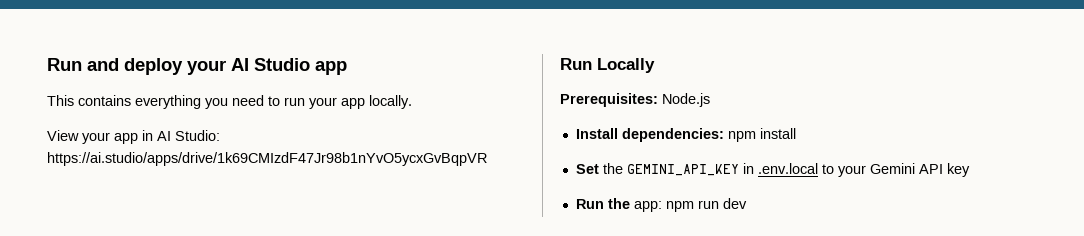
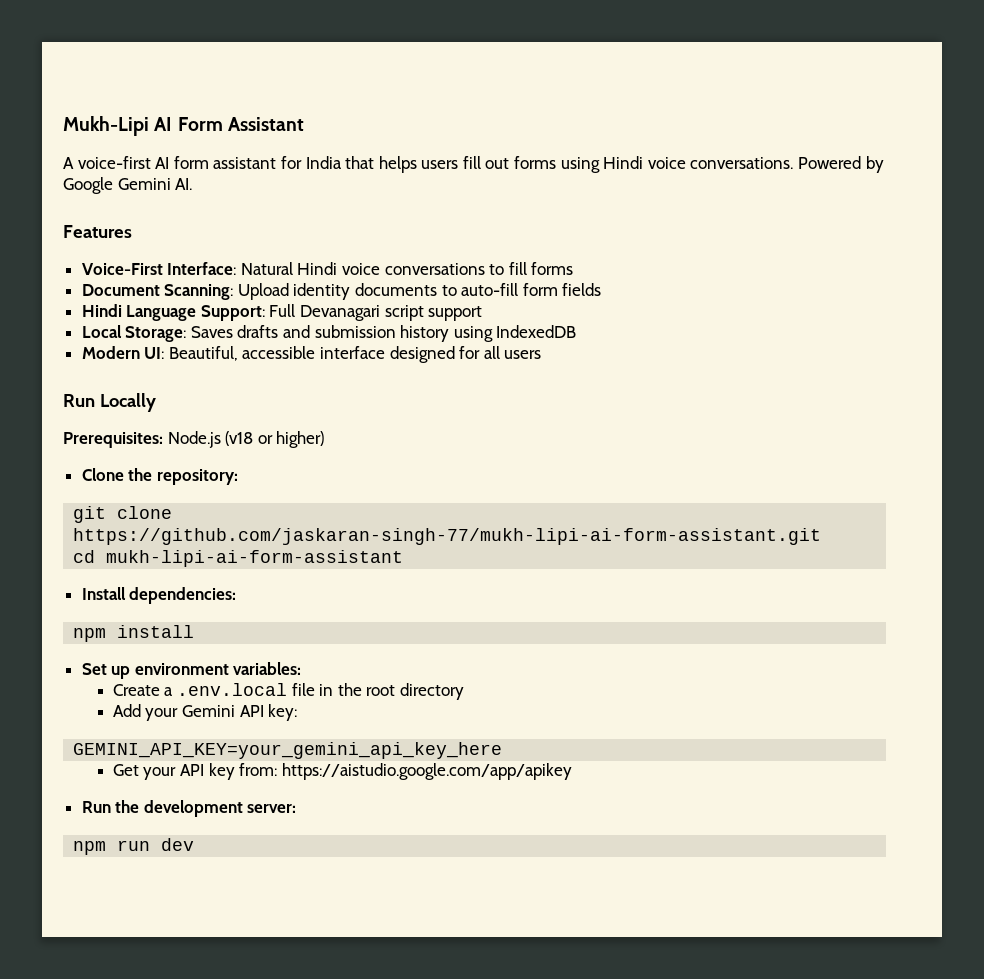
[47,58,347,75] [47,95,412,109] [47,130,220,144] [47,152,487,166] [560,58,655,73] [560,93,710,107] Run and deploy your AI Studio app // This contains everything you need to run your app locally. // View your app in AI Studio: https://ai.studio/apps/drive/1k69CMIzdF47Jr98b1nYvO5ycxGvBqpVR // Run Locally // Prerequisites: Node.js -> [63,116,304,136] [63,156,884,173] [63,177,193,194] [63,225,132,238] [81,262,574,275] [81,283,602,300] [81,304,483,321] [81,325,577,342] [81,346,542,363] [63,393,156,412] [63,431,325,448] [81,468,238,485] [73,506,173,523] [73,528,822,545] [73,550,404,567] Mukh-Lipi AI Form Assistant // A voice-first AI form assistant for India that helps users fill out forms using Hindi voice conversations. Powered by Google Gemini AI. // Features // Voice-First Interface: Natural Hindi voice conversations to fill forms // Document Scanning: Upload identity documents to auto-fill form fields // Hindi Language Support: Full Devanagari script support // Local Storage: Saves drafts and submission history using IndexedDB // Modern UI: Beautiful, accessible interface designed for all users // Run Locally // Prerequisites: Node.js (v18 or higher) // Clone the repository: // git clone https://github.com/jaskaran-singh-77/mukh-lipi-ai-form-assistant.git // cd mukh-lipi-ai-form-assistant
(724, 135) none -> (237, 595) //
[602,163,915,177] the GEMINI_API_KEY in .env.local to your Gemini -> [111,662,302,679] [112,683,465,700] [112,704,298,721] [73,742,503,759] [112,764,177,780] up environment variables: // Create a .env.local file in the root directory // Add your Gemini API key: // GEMINI_API_KEY=your_gemini_api_key_here // Get your
(970, 170) none -> [239,763,572,780] from: https://aistudio.google.com/app/apikey
[633,201,662,212] app: -> [143,800,297,817] development server: //

